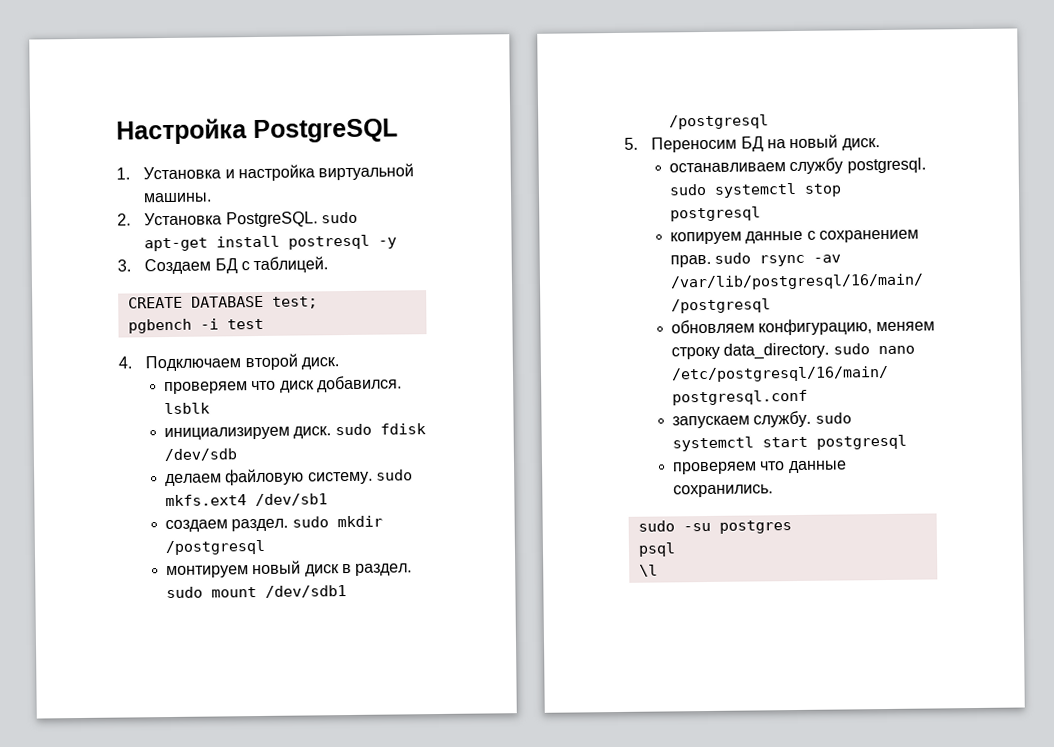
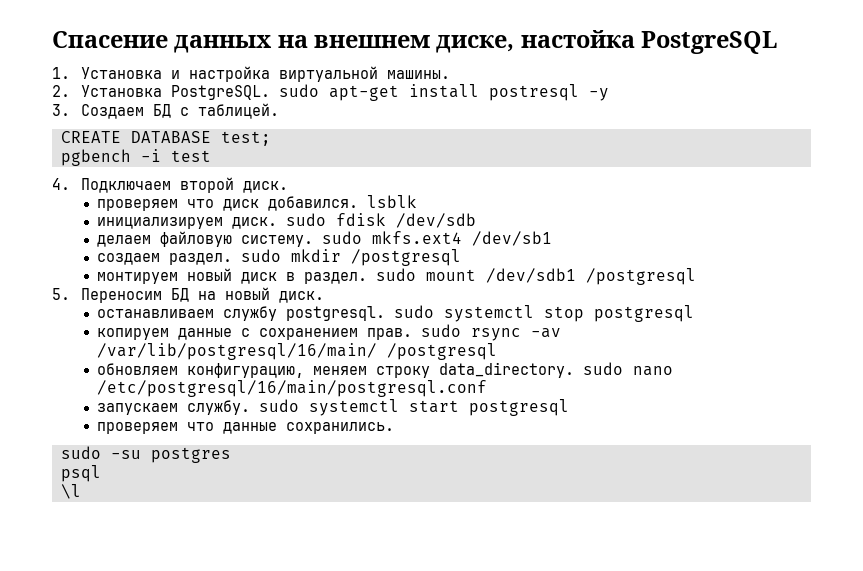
[116,118,248,145] Настройка -> [52,30,635,53] Спасение данных на внешнем диске, настойка

